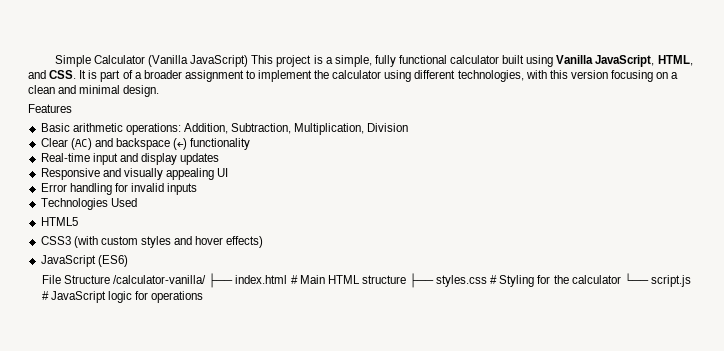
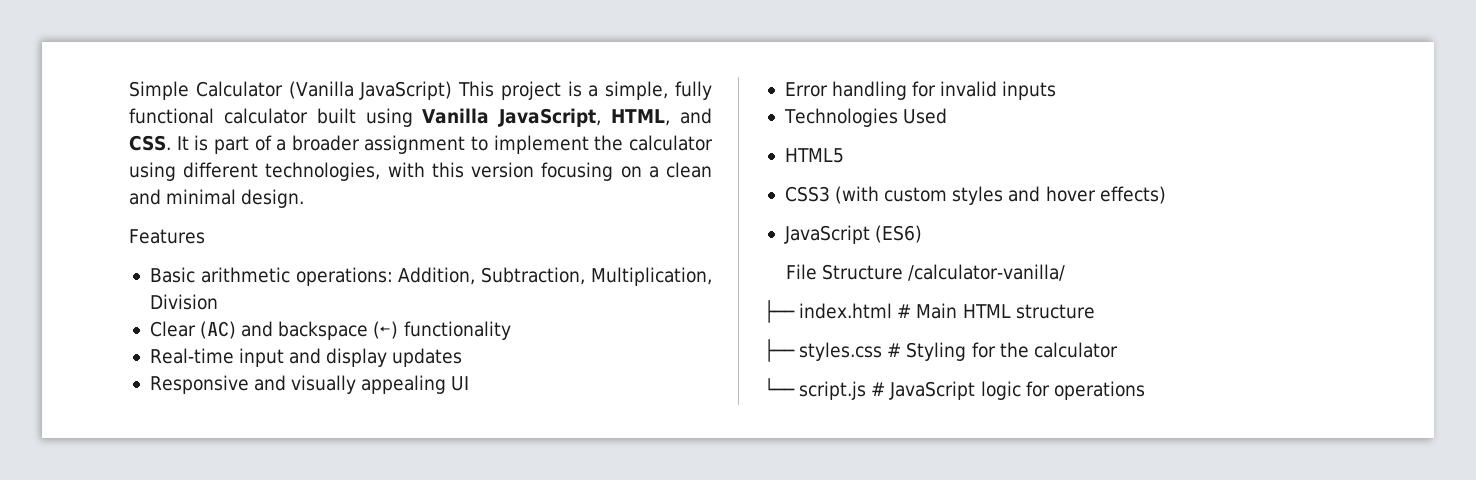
(207, 279) none -> (1066, 272) //
(406, 279) none -> (1095, 311) //
(621, 279) none -> (1118, 350) //

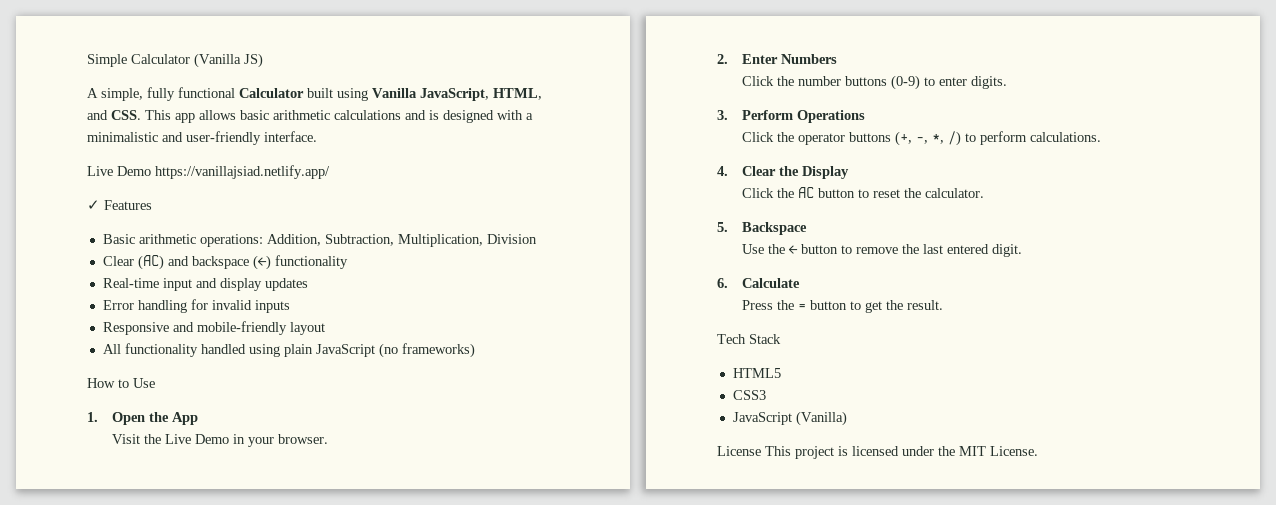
[359,81,599,100] JavaScript) This project is a -> [244,53,263,68] [87,88,98,98] JS) // A
[223,108,308,124] calculator -> [239,88,304,98] Calculator
[176,135,714,154] [129,162,712,181] [129,189,305,208] It is part of a broader assignment to implement the calculator using different technologies, with this version focusing on a clean and minimal design. // -> [145,110,533,123] [87,131,317,145] [87,165,330,179] [87,200,100,210] This app allows basic arithmetic calculations and is designed with a minimalistic and user-friendly interface. // Live Demo https://vanillajsiad.netlify.app/ // ✓
[149,375,470,394] // Responsive and visually appealing UI -> (308, 284) none
[783,108,947,127] [784,148,844,163] [784,186,1166,205] [783,225,923,244] [786,264,1066,281] [764,300,1095,323] [764,339,1118,362] [764,378,1145,400] Technologies Used // HTML5 // CSS3 (with custom styles and hover effects) // JavaScript (ES6) // File Structure /calculator-vanilla/ // ├── index.html # Main HTML structure // ├── styles.css # Styling for the calculator // └── script.js # JavaScript logic for operations -> [102,321,325,335] [102,343,475,358] [87,378,155,388] [87,412,199,425] [112,434,329,447] [717,54,838,64] [742,75,1008,90] [717,110,866,123] [742,131,1102,146] [717,166,850,179] [742,187,985,198] [717,222,808,235] [742,244,1023,257] [717,278,801,288] [742,300,944,313] [717,334,781,344] [732,368,781,378] [732,390,766,400] [732,411,847,426] [717,446,1038,459] Responsive and mobile-friendly layout // All functionality handled using plain JavaScript (no frameworks) // How to Use // 1. Open the App // Visit the Live Demo in your browser. // 2. Enter Numbers // Click the number buttons (0-9) to enter digits. // 3. Perform Operations // Click the operator buttons (+, -, *, /) to perform calculations. // 4. Clear the Display // Click the AC button to reset the calculator. // 5. Backspace // Use the ← button to remove the last entered digit. // 6. Calculate // Press the = button to get the result. // Tech Stack // HTML5 // CSS3 // JavaScript (Vanilla) // License This project is licensed under the MIT License.

